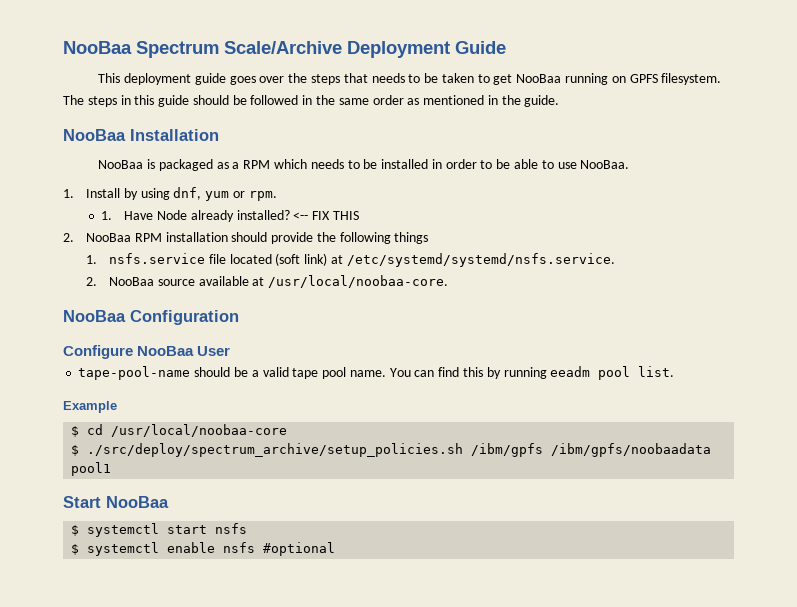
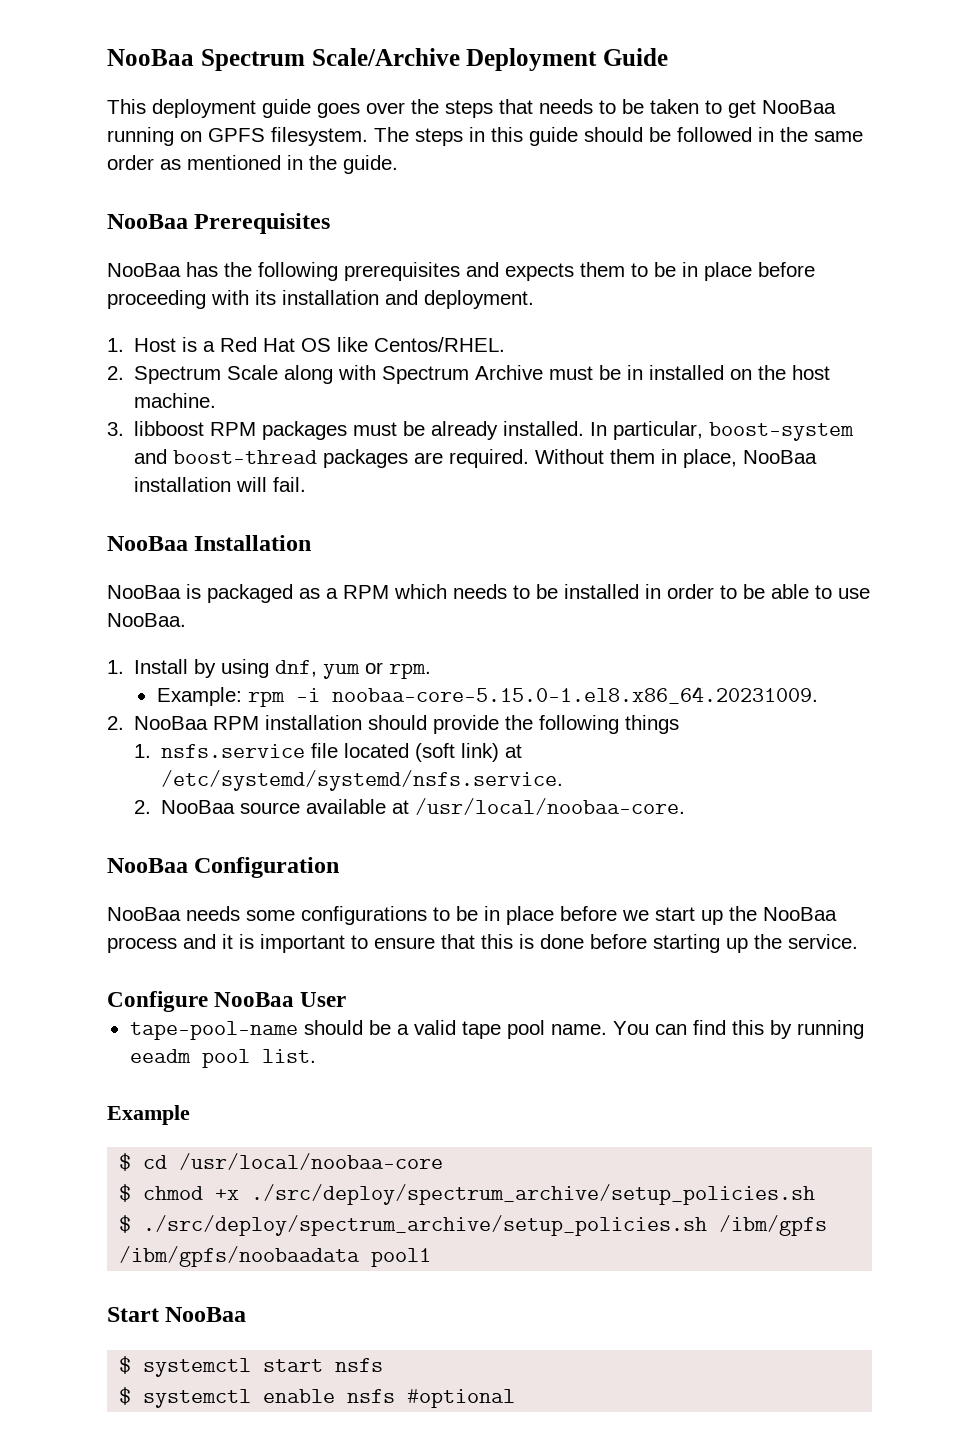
(560, 101) none -> [107,213,331,234] [107,262,815,281] [107,290,534,309] [107,337,506,352] [107,365,831,384] [134,393,217,408] [107,421,855,441] [134,449,818,468] [134,477,307,492] // NooBaa Prerequisites // NooBaa has the following prerequisites and expects them to be in place before proceeding with its installation and deployment. // 1. Host is a Red Hat OS like Centos/RHEL. // 2. Spectrum Scale along with Spectrum Archive must be in installed on the host machine. // 3. libboost RPM packages must be already installed. In particular, boost-system and boost-thread packages are required. Without them in place, NooBaa installation will fail.
[101,210,360,222] 1. Have Node already installed? <-- FIX THIS -> [156,686,818,707] Example: rpm -i noobaa-core-5.15.0-1.el8.x86_64.20231009.
(239, 317) none -> [107,906,837,925] [107,934,858,953] // NooBaa needs some configurations to be in place before we start up the NooBaa process and it is important to ensure that this is done before starting up the service.
(288, 430) none -> [119,1184,816,1205] // $ chmod +x ./src/deploy/spectrum_archive/setup_policies.sh

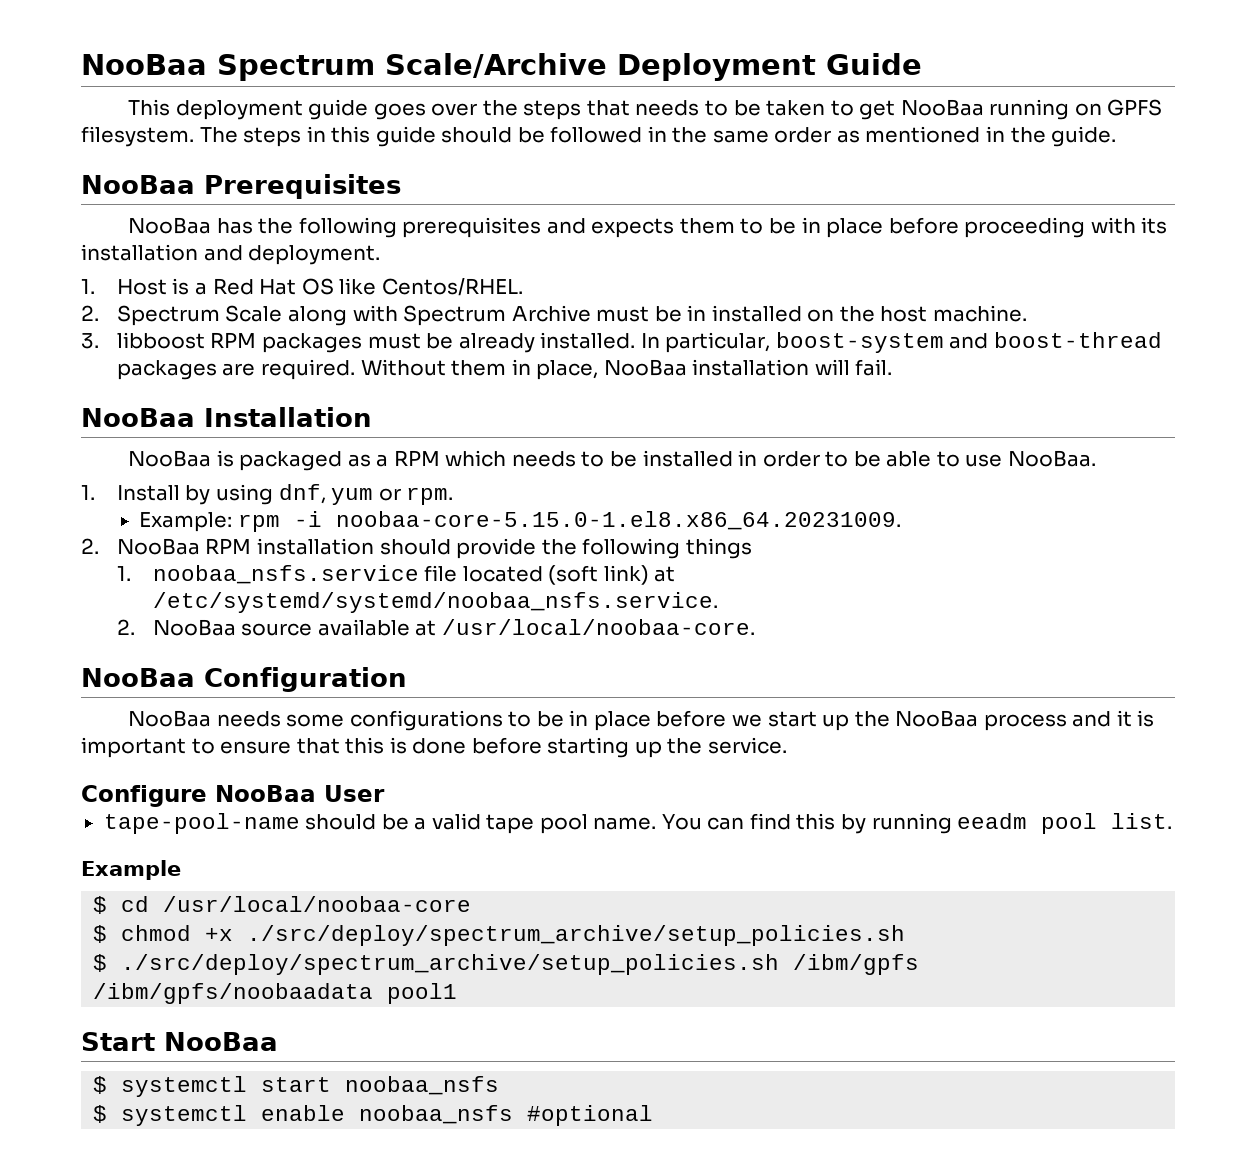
[161,744,306,758] nsfs.service -> [152,565,419,584] noobaa_nsfs.service
[161,770,564,791] /etc/systemd/systemd/nsfs.service. -> [152,592,718,613] /etc/systemd/systemd/noobaa_nsfs.service.
[335,1358,384,1372] nsfs -> [345,1076,500,1095] noobaa_nsfs
[347,1389,396,1403] nsfs -> [359,1105,514,1124] noobaa_nsfs

